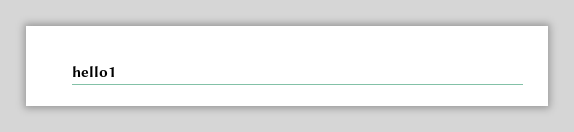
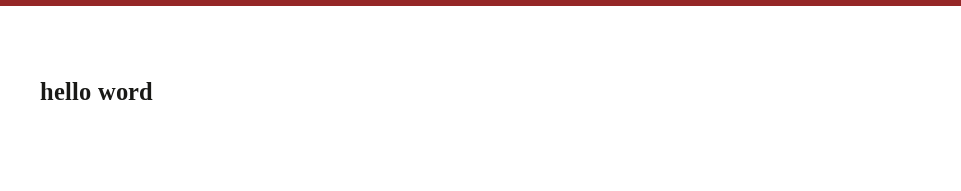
[72,66,116,77] hello1 -> [40,82,153,100] hello word

